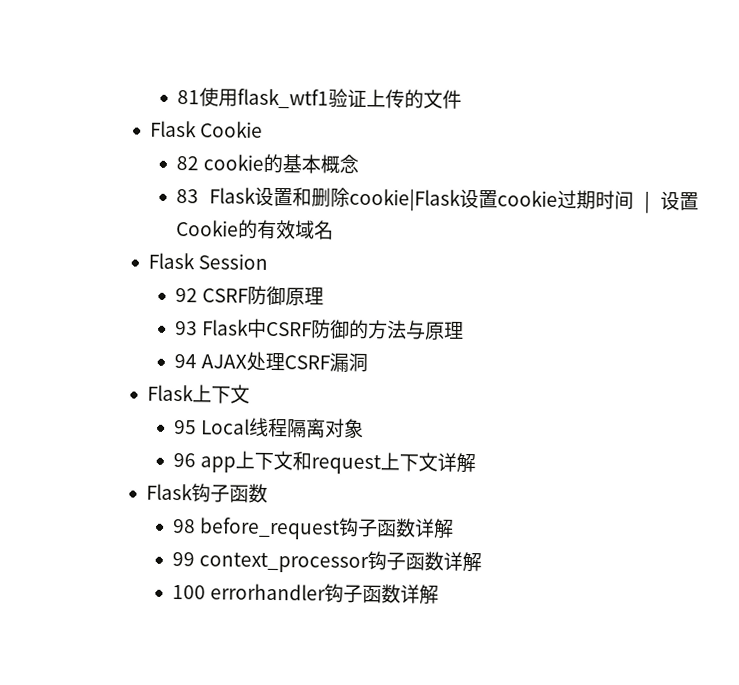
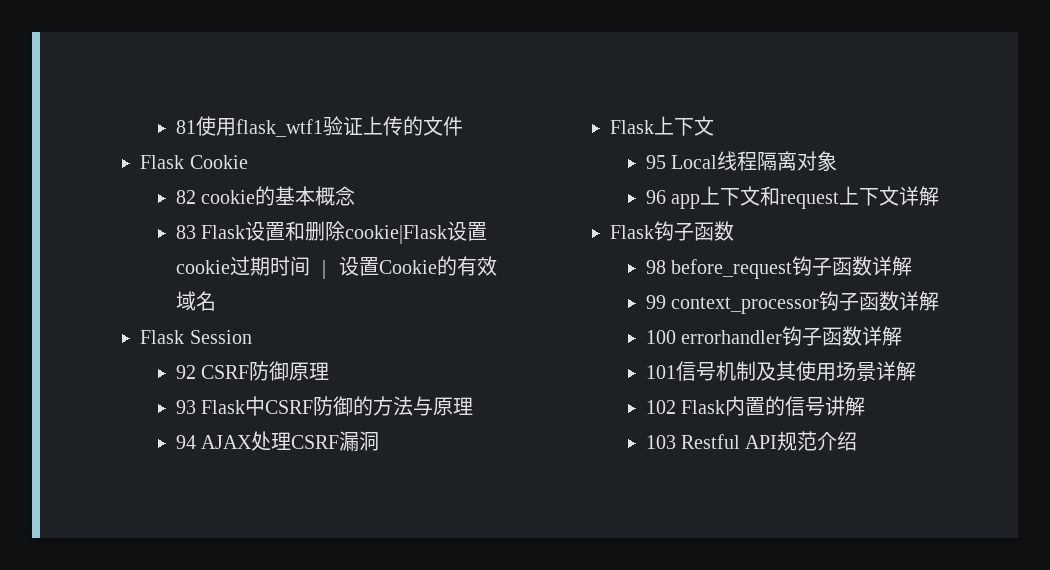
(440, 594) none -> [645,361,916,381] [645,396,866,416] [645,431,858,451] // 101信号机制及其使用场景详解 // 102 Flask内置的信号讲解 // 103 Restful API规范介绍

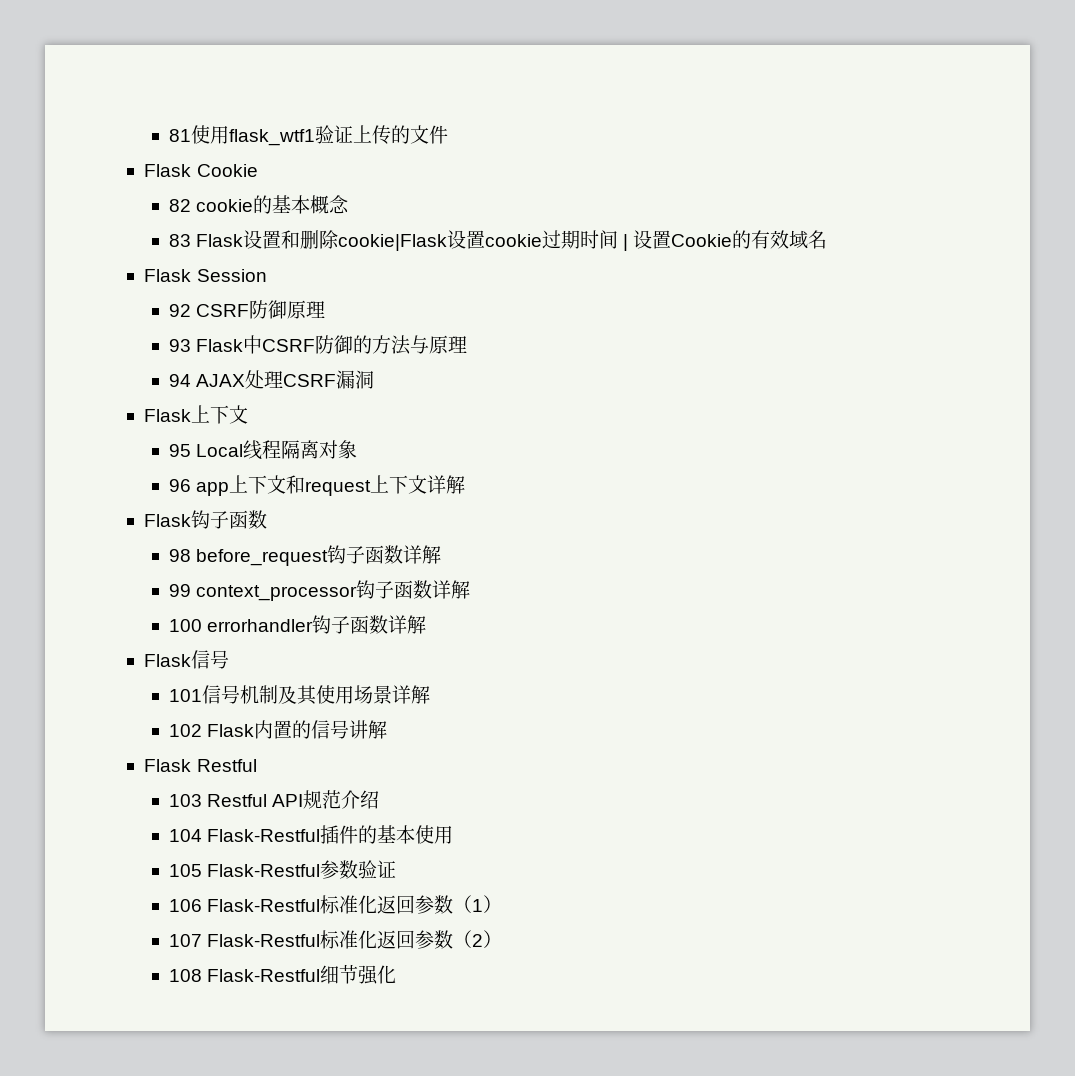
(903, 336) none -> [144,650,230,669] // Flask信号
(866, 406) none -> [144,759,257,772] // Flask Restful
(858, 441) none -> [169,825,454,844] [169,860,397,879] [169,895,503,914] [169,930,503,949] [169,964,397,985] // 104 Flask-Restful插件的基本使用 // 105 Flask-Restful参数验证 // 106 Flask-Restful标准化返回参数（1） // 107 Flask-Restful标准化返回参数（2） // 108 Flask-Restful细节强化

